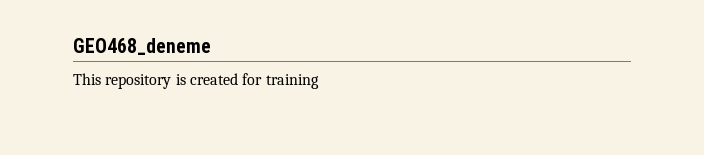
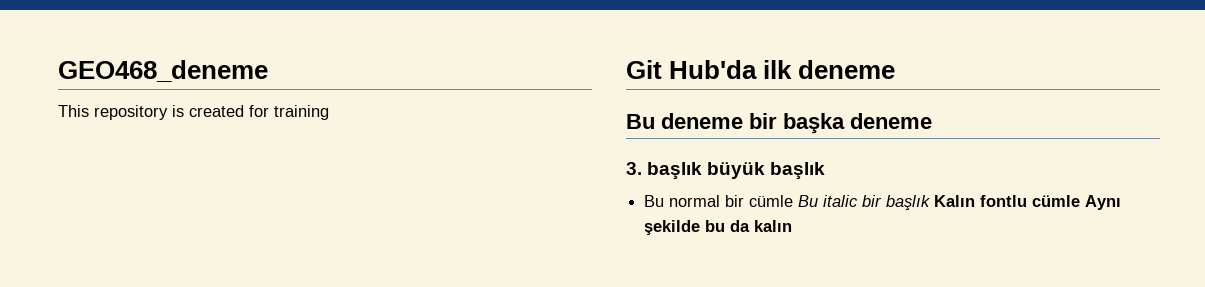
(319, 81) none -> [626,60,896,79] [626,113,932,134] [626,162,826,180] [644,195,1122,211] [644,220,793,235] // Git Hub'da ilk deneme // Bu deneme bir başka deneme // 3. başlık büyük başlık // Bu normal bir cümle Bu italic bir başlık Kalın fontlu cümle Aynı şekilde bu da kalın

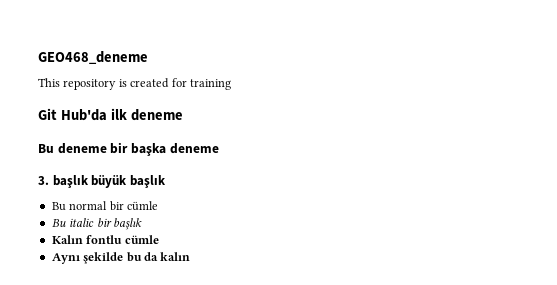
(794, 201) none -> (158, 206) //
(931, 203) none -> (142, 224) //
(1081, 201) none -> (159, 239) //

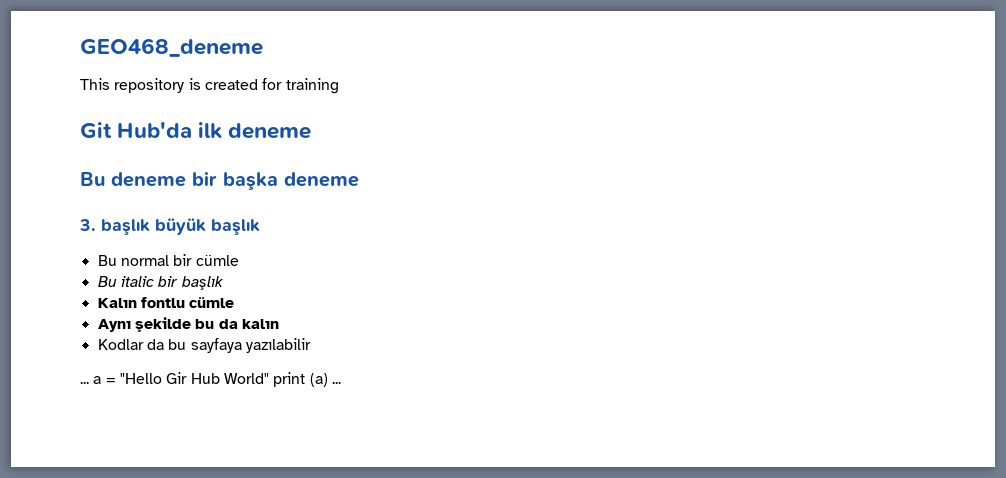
(191, 256) none -> [97,338,311,353] [80,372,341,387] // Kodlar da bu sayfaya yazılabilir // ... a = "Hello Gir Hub World" print (a) ...

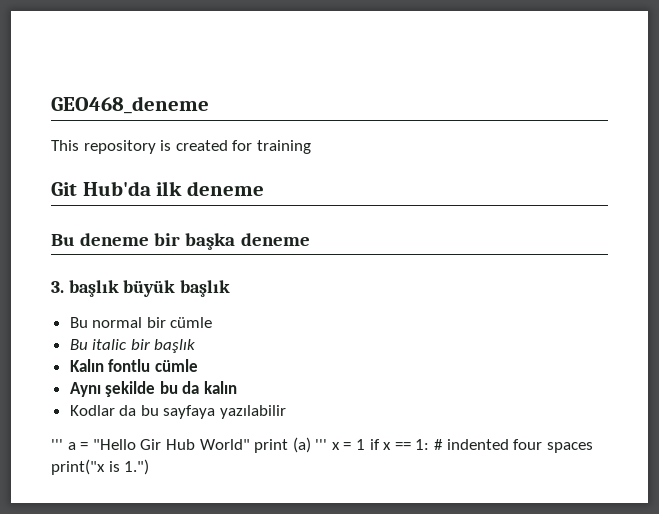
[80,381,89,384] ... -> [51,439,63,450] '''
[331,381,341,384] ... -> [315,439,593,453] [51,459,150,475] ''' x = 1 if x == 1: # indented four spaces print("x is 1.")

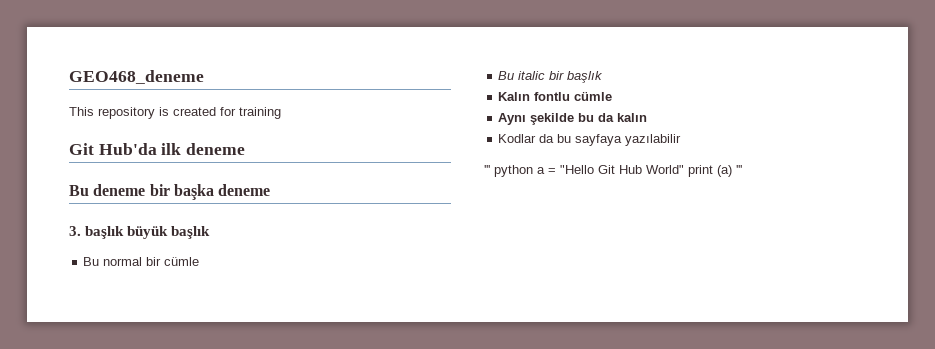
(63, 444) none -> [494,165,533,177] python
[140,439,162,450] Gir -> [598,165,615,174] Git
[331,439,593,453] [51,459,150,475] x = 1 if x == 1: # indented four spaces print("x is 1.") -> (742, 169) none

